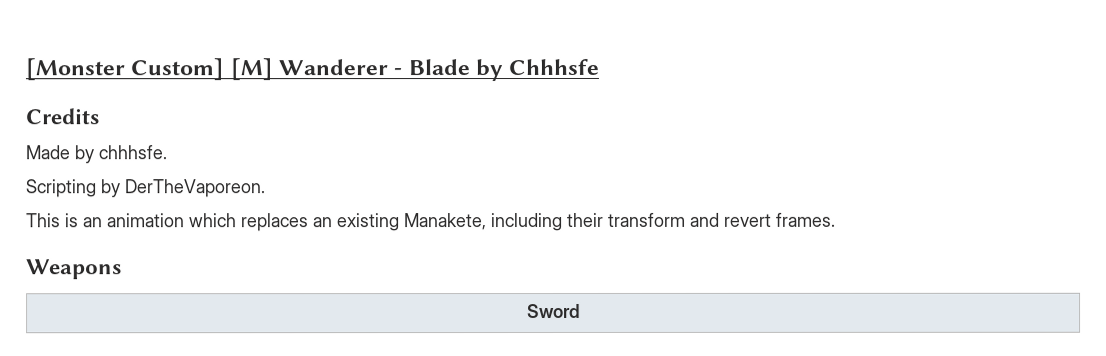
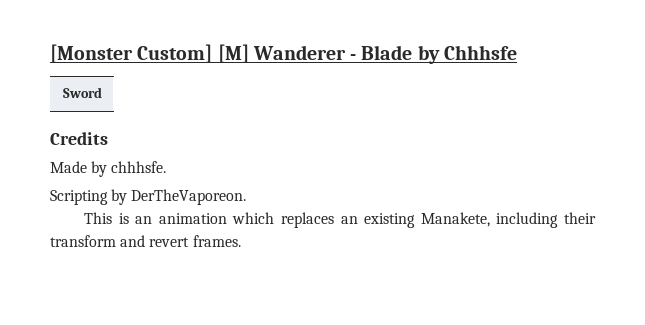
(600, 67) none -> [62,87,102,98] // Sword
[26,259,122,280] [526,303,581,319] // Weapons // Sword -> (241, 241) none

